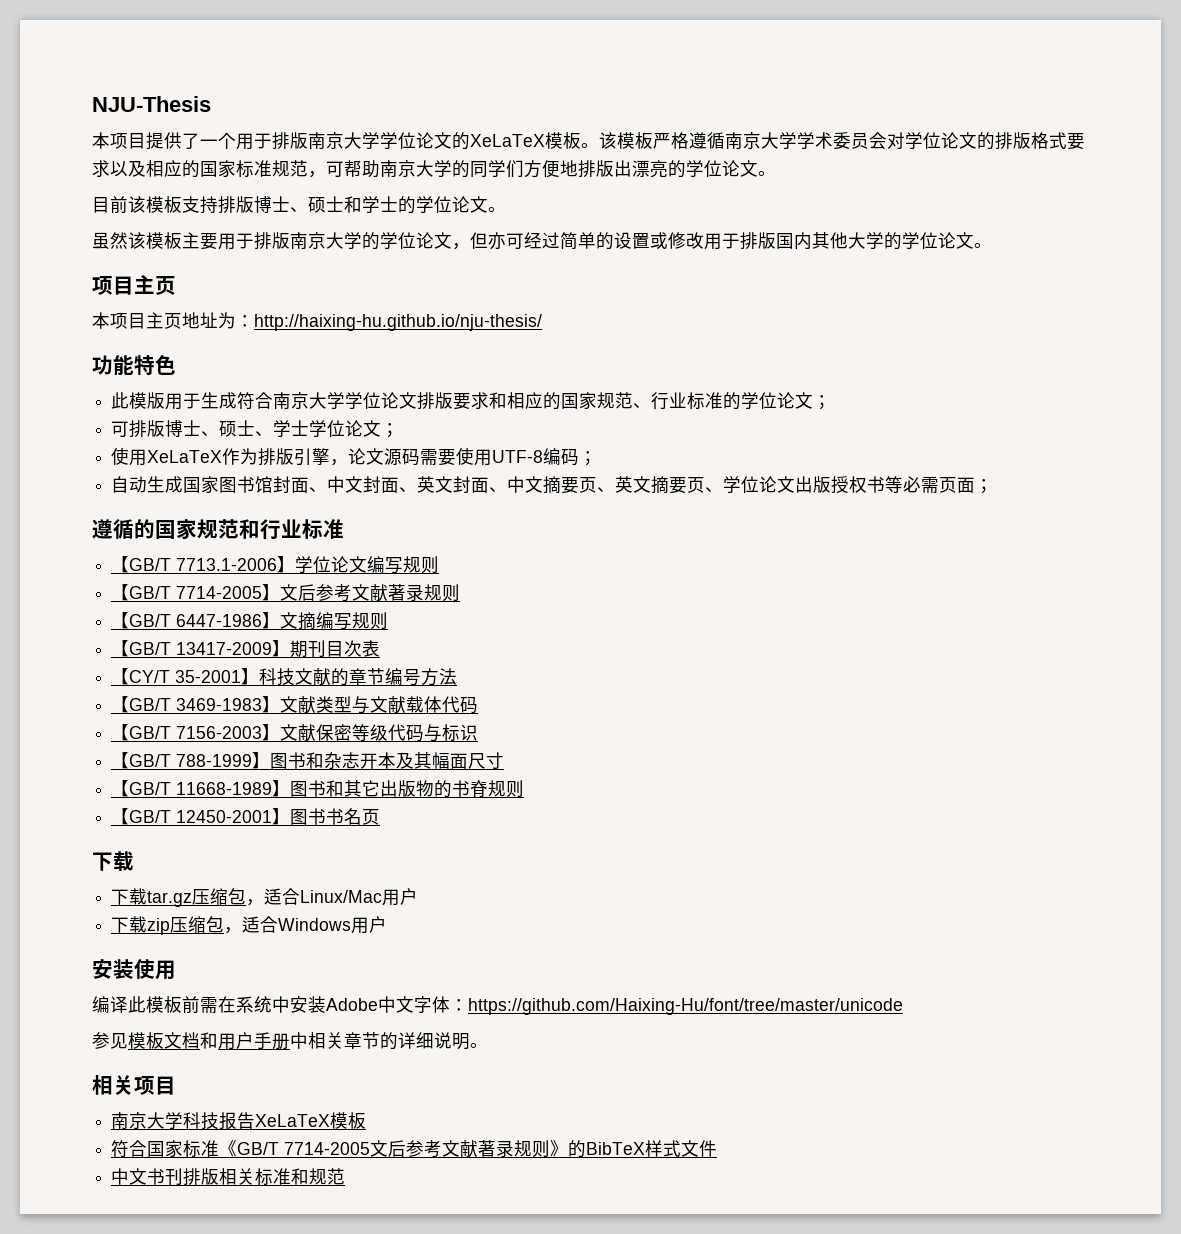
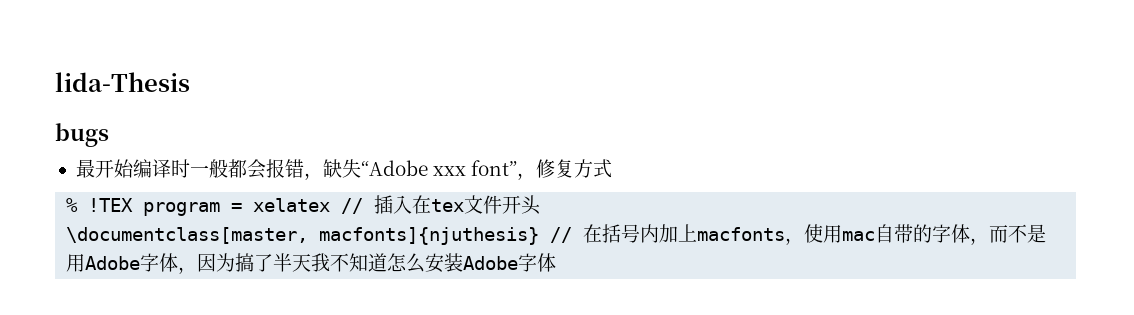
[92,96,211,112] [92,132,1085,150] [92,160,776,178] [92,196,506,214] [92,232,992,250] [92,275,176,295] [92,312,542,331] [92,355,176,376] [111,392,832,410] [111,420,400,438] [111,447,598,466] [111,476,994,494] [92,519,344,540] [111,556,440,574] [111,584,461,602] [111,612,389,630] [111,640,381,658] [111,668,458,686] [111,696,479,714] [111,724,479,742] [111,752,505,769] [111,780,525,798] [111,808,381,825] [92,851,134,871] [111,888,419,907] [111,916,388,935] [92,959,176,980] [92,996,903,1015] [92,1032,488,1050] [92,1075,176,1095] [111,1112,367,1130] [111,1140,718,1158] [111,1168,346,1186] NJU-Thesis // 本项目提供了一个用于排版南京大学学位论文的XeLaTeX模板。该模板严格遵循南京大学学术委员会对学位论文的排版格式要求以及相应的国家标准规范，可帮助南京大学的同学们方便地排版出漂亮的学位论文。 // 目前该模板支持排版博士、硕士和学士的学位论文。 // 虽然该模板主要用于排版南京大学的学位论文，但亦可经过简单的设置或修改用于排版国内其他大学的学位论文。 // 项目主页 // 本项目主页地址为：http://haixing-hu.github.io/nju-thesis/ // 功能特色 // 此模版用于生成符合南京大学学位论文排版要求和相应的国家规范、行业标准的学位论文； // 可排版博士、硕士、学士学位论文； // 使用XeLaTeX作为排版引擎，论文源码需要使用UTF-8编码； // 自动生成国家图书馆封面、中文封面、英文封面、中文摘要页、英文摘要页、学位论文出版授权书等必需页面； // 遵循的国家规范和行业标准 // 【GB/T 7713.1-2006】学位论文编写规则 // 【GB/T 7714-2005】文后参考文献著录规则 // 【GB/T 6447-1986】文摘编写规则 // 【GB/T 13417-2009】期刊目次表 // 【CY/T 35-2001】科技文献的章节编号方法 // 【GB/T 3469-1983】文献类型与文献载体代码 // 【GB/T 7156-2003】文献保密等级代码与标识 // 【GB/T 788-1999】图书和杂志开本及其幅面尺寸 // 【GB/T 11668-1989】图书和其它出版物的书脊规则 // 【GB/T 12450-2001】图书书名页 // 下载 // 下载tar.gz压缩包，适合Linux/Mac用户 // 下载zip压缩包，适合Windows用户 // 安装使用 // 编译此模板前需在系统中安装Adobe中文字体：https://github.com/Haixing-Hu/font/tree/master/unicode // 参见模板文档和用户手册中相关章节的详细说明。 // 相关项目 // 南京大学科技报告XeLaTeX模板 // 符合国家标准《GB/T 7714-2005文后参考文献著录规则》的BibTeX样式文件 // 中文书刊排版相关标准和规范 -> [55,72,190,92] [55,123,109,147] [75,159,613,180] [66,195,542,216] [66,224,1047,245] [66,253,557,274] lida-Thesis // bugs // 最开始编译时一般都会报错，缺失“Adobe xxx font”，修复方式 // % !TEX program = xelatex // 插入在tex文件开头 // \documentclass[master, macfonts]{njuthesis} // 在括号内加上macfonts，使用mac自带的字体，而不是用Adobe字体，因为搞了半天我不知道怎么安装Adobe字体

